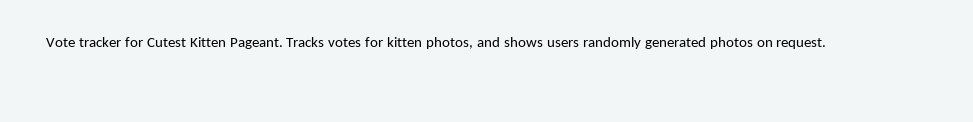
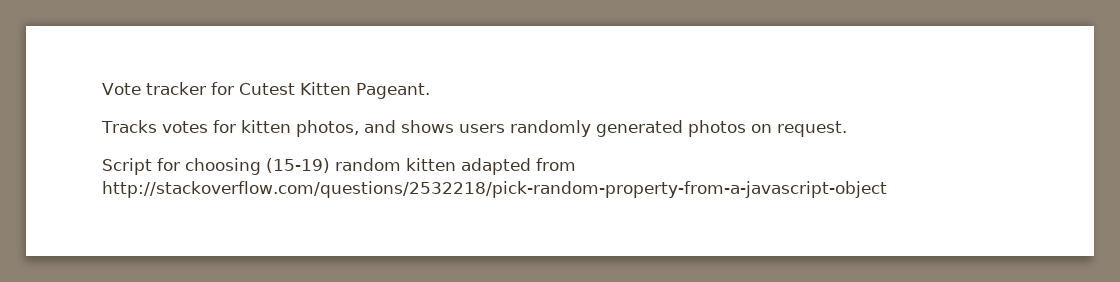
(283, 43) none -> (430, 91) //
(827, 43) none -> [102,158,576,175] [102,181,887,198] // Script for choosing (15-19) random kitten adapted from http://stackoverflow.com/questions/2532218/pick-random-property-from-a-javascript-object

